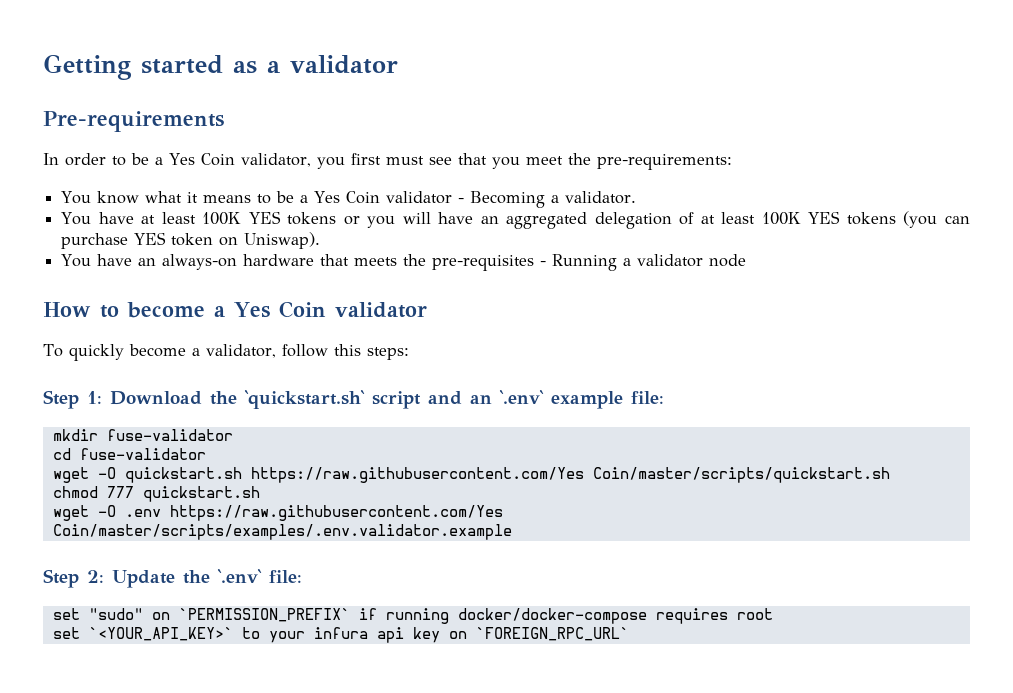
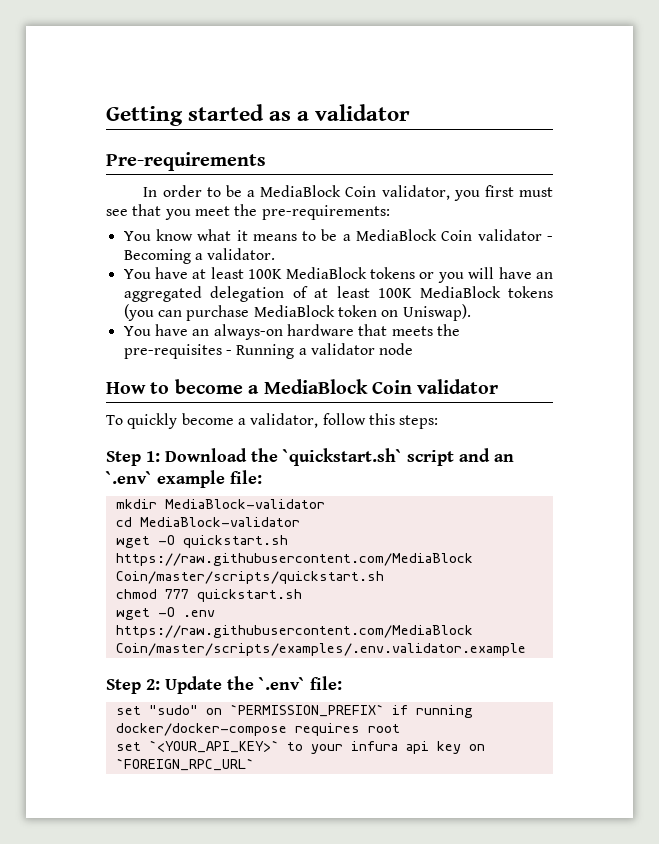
[169,153,195,165] Yes -> [260,185,342,197] MediaBlock
[314,191,341,203] Yes -> [356,229,438,241] MediaBlock
[248,211,281,224] YES -> [285,267,367,279] MediaBlock
[808,211,841,224] YES -> [419,286,501,298] MediaBlock
[134,232,167,245] YES -> [253,305,335,317] MediaBlock
[234,302,270,318] Yes -> [263,379,368,394] MediaBlock
[106,429,233,441] fuse-validator -> [164,499,325,509] MediaBlock-validator
[79,448,206,460] fuse-validator -> [139,517,300,527] MediaBlock-validator
[250,467,584,483] https://raw.githubusercontent.com/Yes -> [115,553,473,566] https://raw.githubusercontent.com/MediaBlock
[169,505,503,521] https://raw.githubusercontent.com/Yes -> [115,625,473,638] https://raw.githubusercontent.com/MediaBlock

